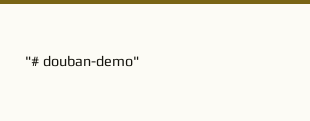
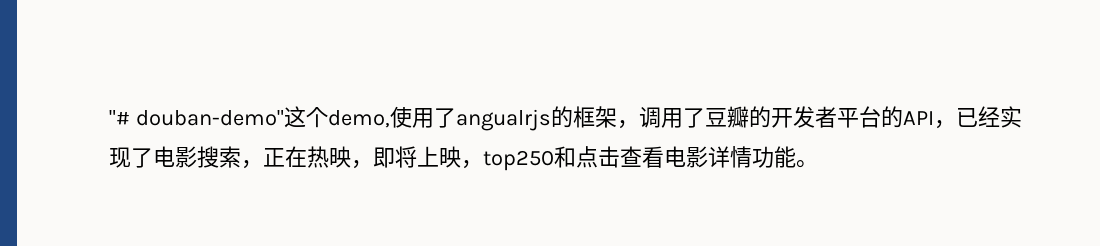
(139, 61) none -> [283,106,1022,131] [109,146,818,171] 这个demo,使用了angualrjs的框架，调用了豆瓣的开发者平台的API，已经实现了电影搜索，正在热映，即将上映，top250和点击查看电影详情功能。

